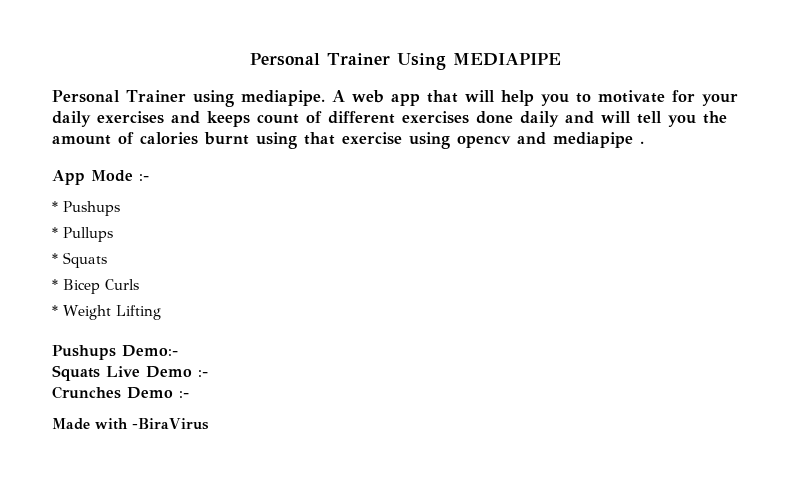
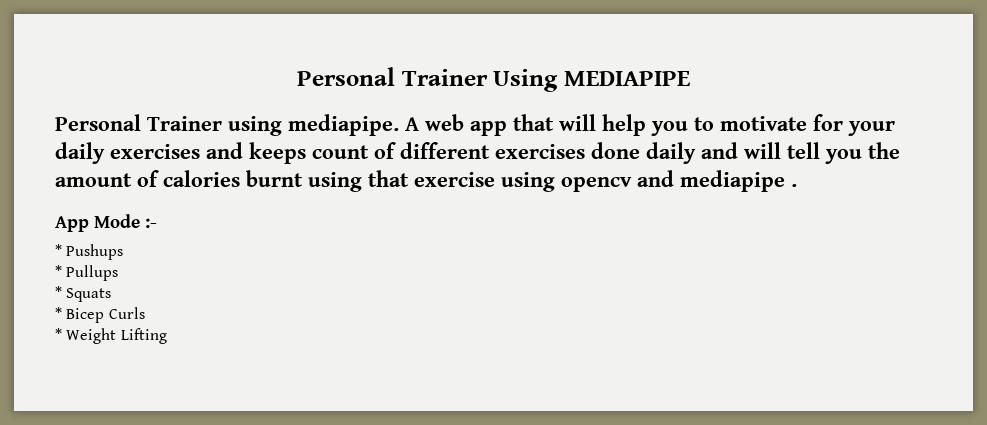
[52,345,178,360] [52,365,208,381] [52,386,189,399] [52,418,209,430] // Pushups Demo:- // Squats Live Demo :- // Crunches Demo :- // Made with -BiraVirus -> (167, 336) none

